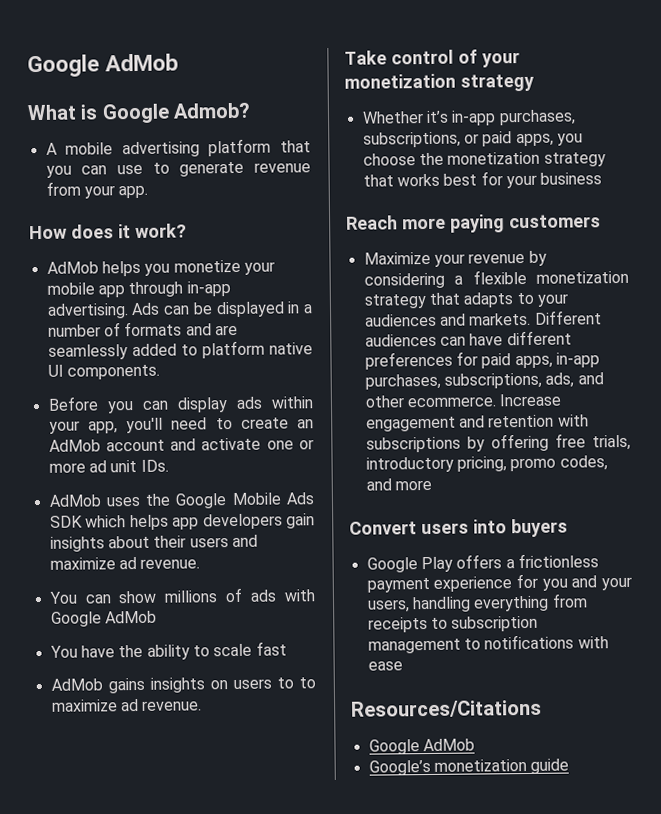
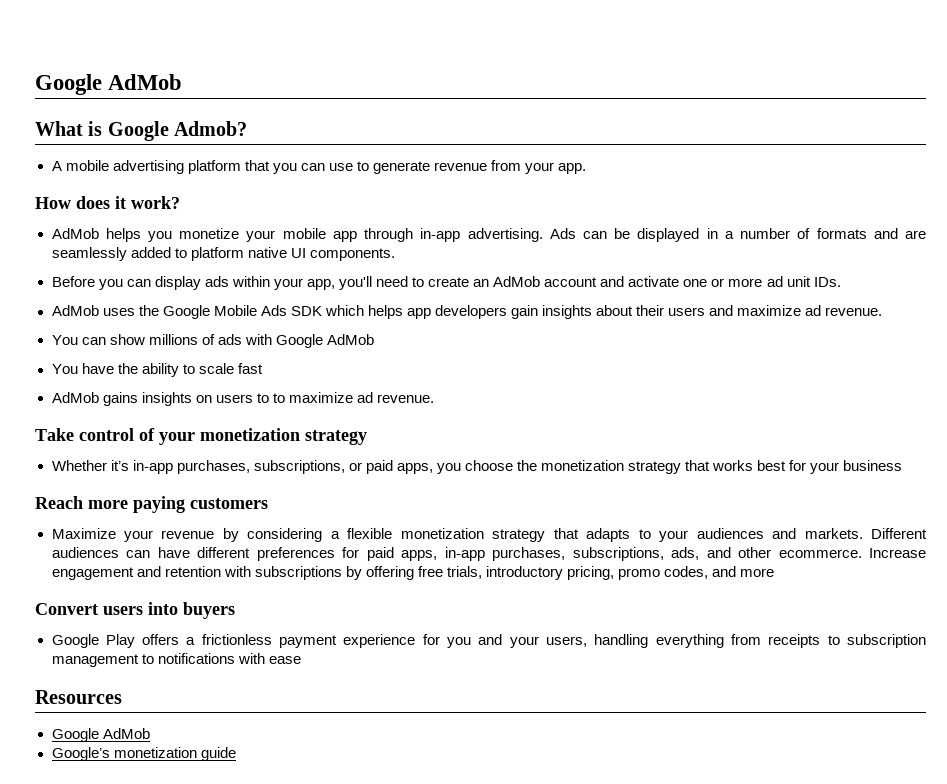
[351,699,542,718] Resources/Citations -> [35,690,122,704] Resources

